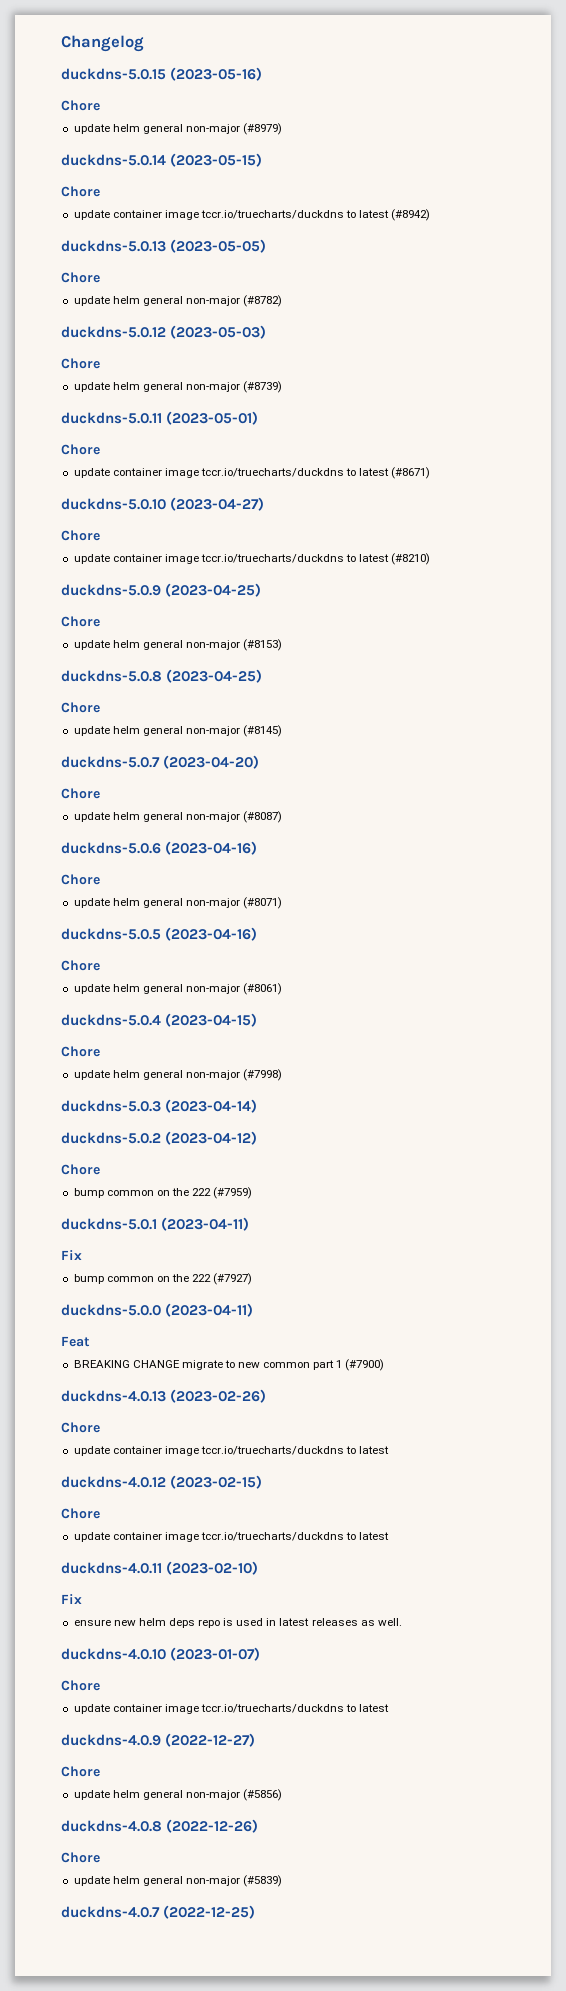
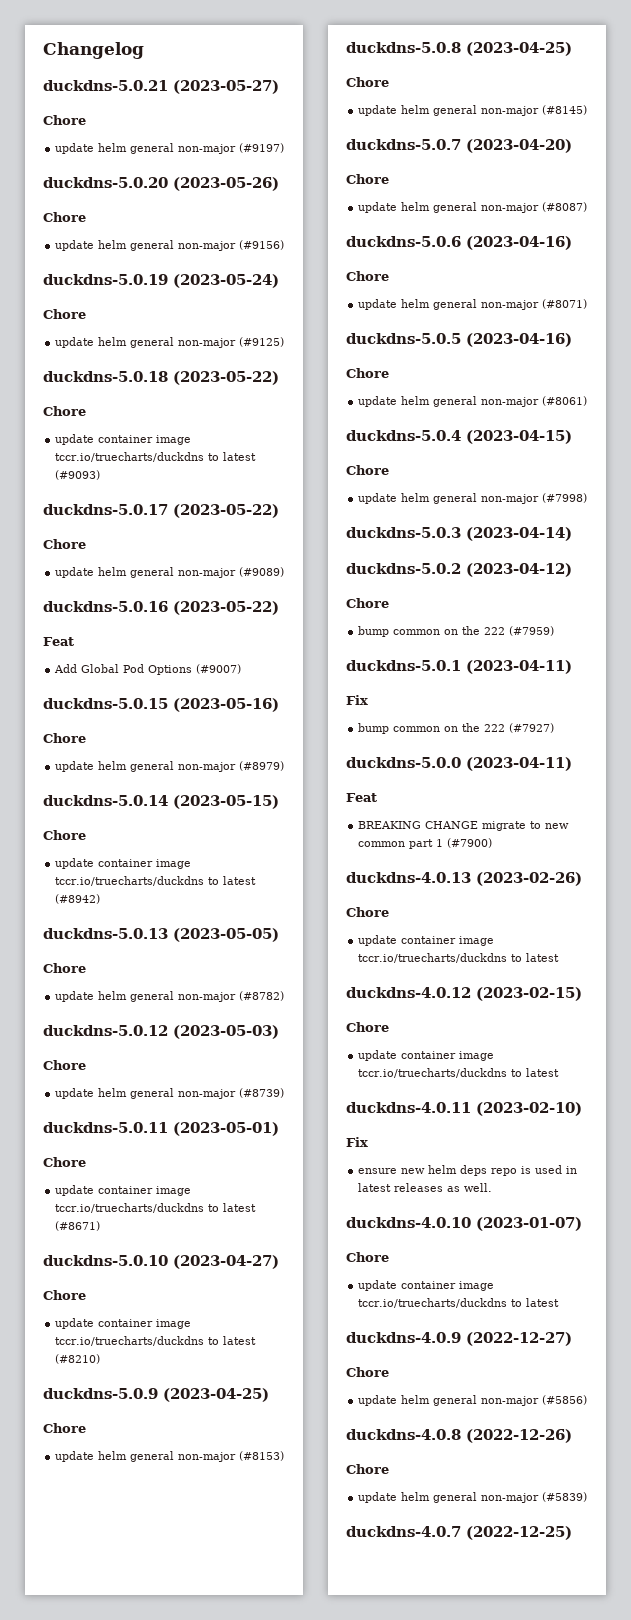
(144, 43) none -> [43,80,279,94] [43,115,86,125] [55,143,285,154] [43,177,279,191] [43,212,86,222] [55,240,285,251] [43,274,279,288] [43,309,86,319] [55,337,285,348] [43,371,279,385] [43,406,86,416] [55,434,192,445] [55,452,257,462] [55,470,101,480] [43,504,279,518] [43,539,86,549] [55,567,285,578] [43,601,279,615] [43,637,74,646] [54,664,242,675] // duckdns-5.0.21 (2023-05-27) // Chore // update helm general non-major (#9197) // duckdns-5.0.20 (2023-05-26) // Chore // update helm general non-major (#9156) // duckdns-5.0.19 (2023-05-24) // Chore // update helm general non-major (#9125) // duckdns-5.0.18 (2023-05-22) // Chore // update container image tccr.io/truecharts/duckdns to latest (#9093) // duckdns-5.0.17 (2023-05-22) // Chore // update helm general non-major (#9089) // duckdns-5.0.16 (2023-05-22) // Feat // Add Global Pod Options (#9007)

